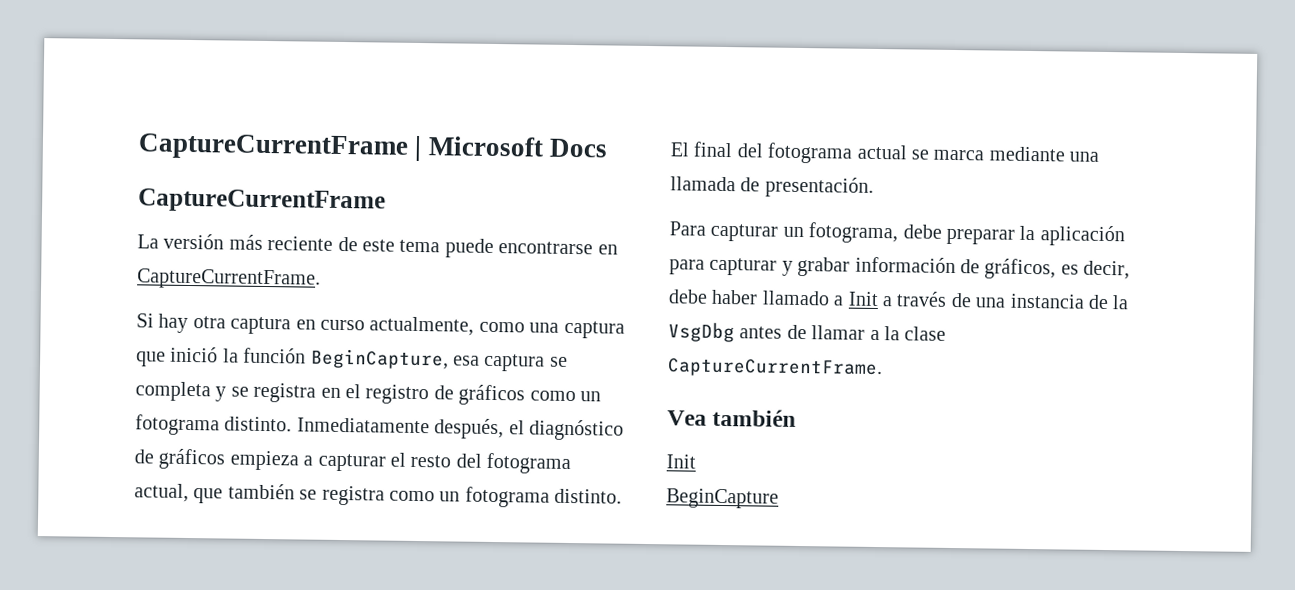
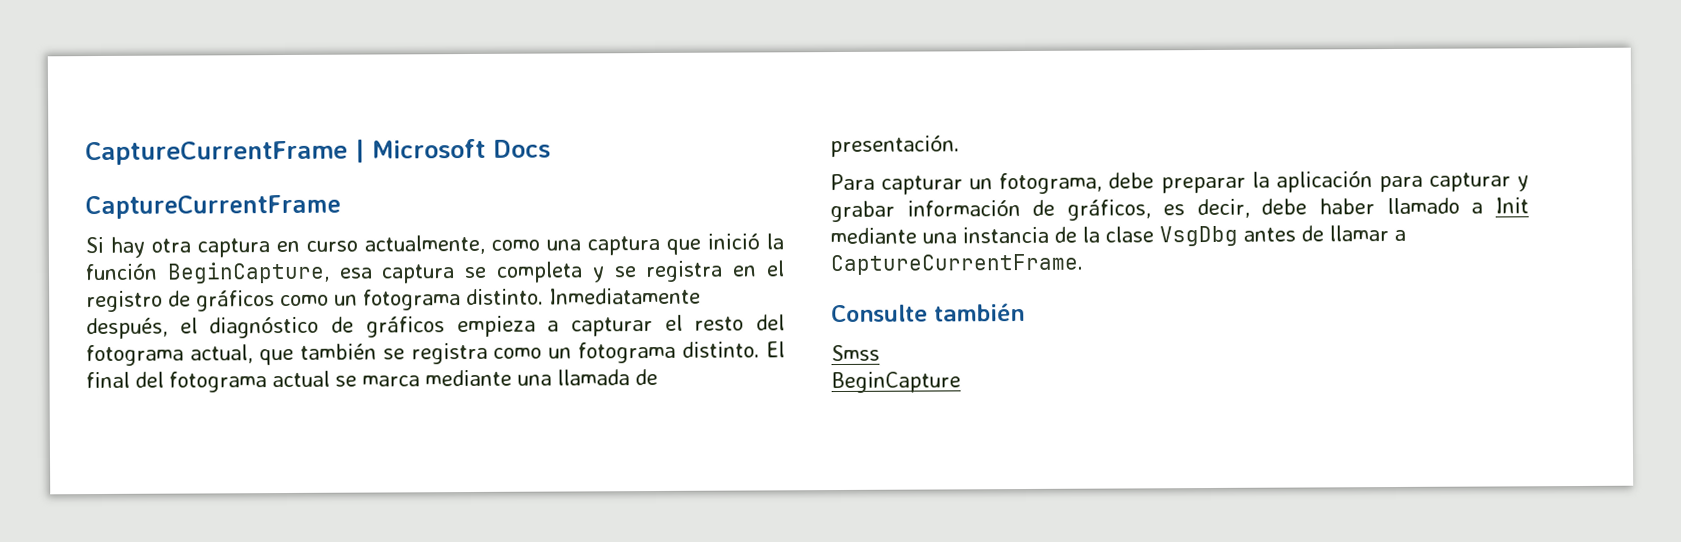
[137,233,618,258] [137,268,321,290] // La versión más reciente de este tema puede encontrarse en CaptureCurrentFrame. -> (341, 207) none
[882,291,972,308] a través de -> [830,227,917,245] mediante
(1130, 302) none -> [1105,226,1154,243] clase
[884,326,947,341] [667,357,883,379] [667,410,707,426] la clase CaptureCurrentFrame. // Vea -> [830,253,1084,276] [831,304,928,323] CaptureCurrentFrame. // Consulte
[666,454,696,469] Init -> [831,344,880,362] Smss

